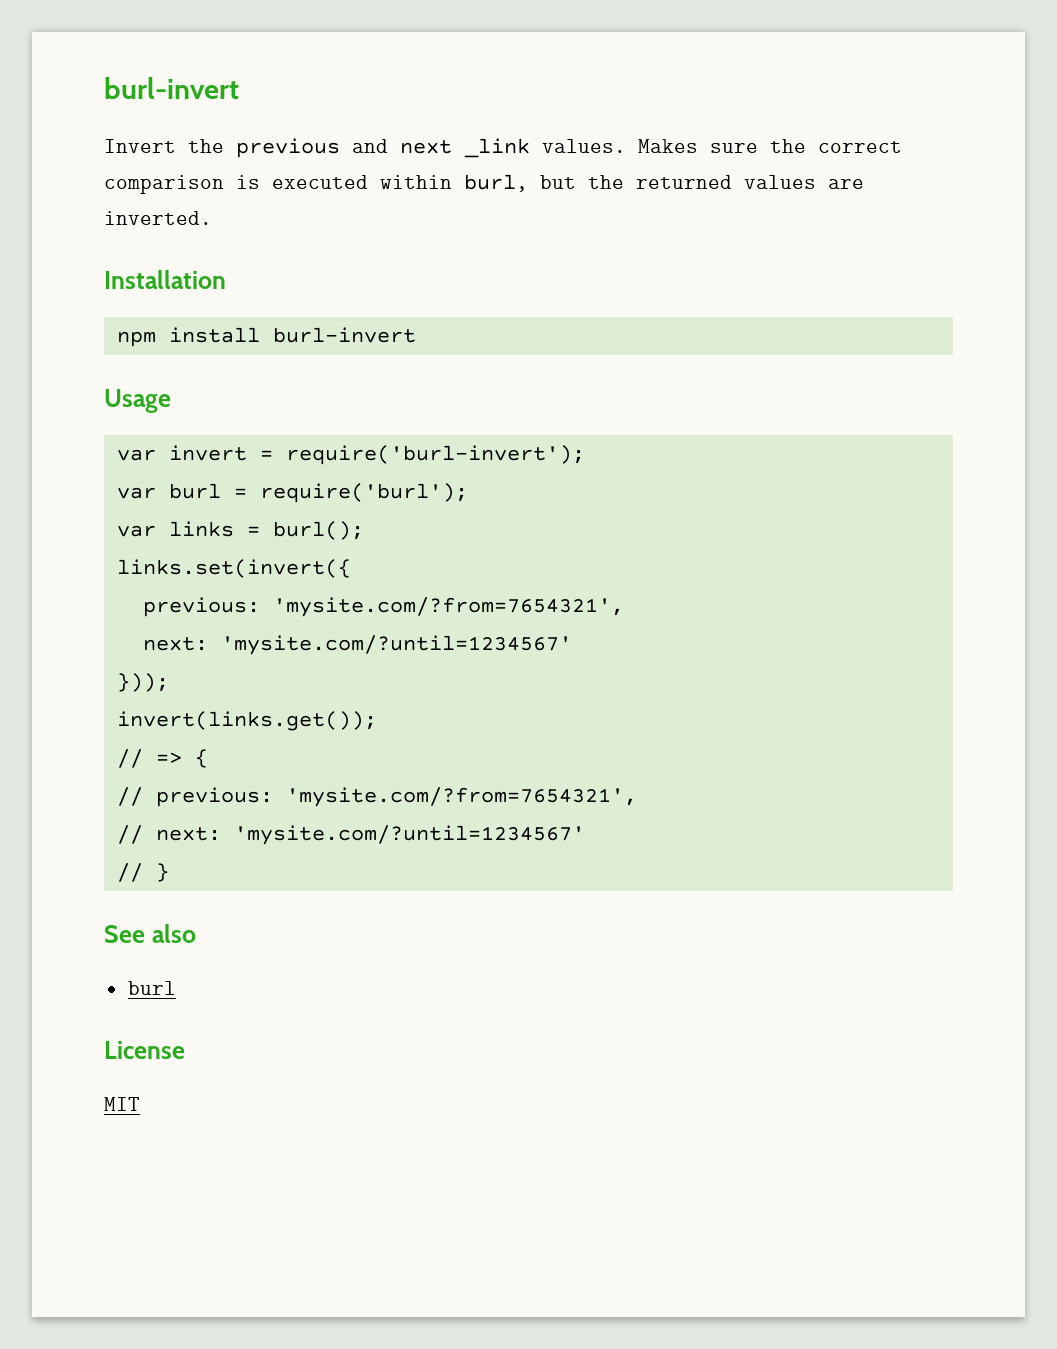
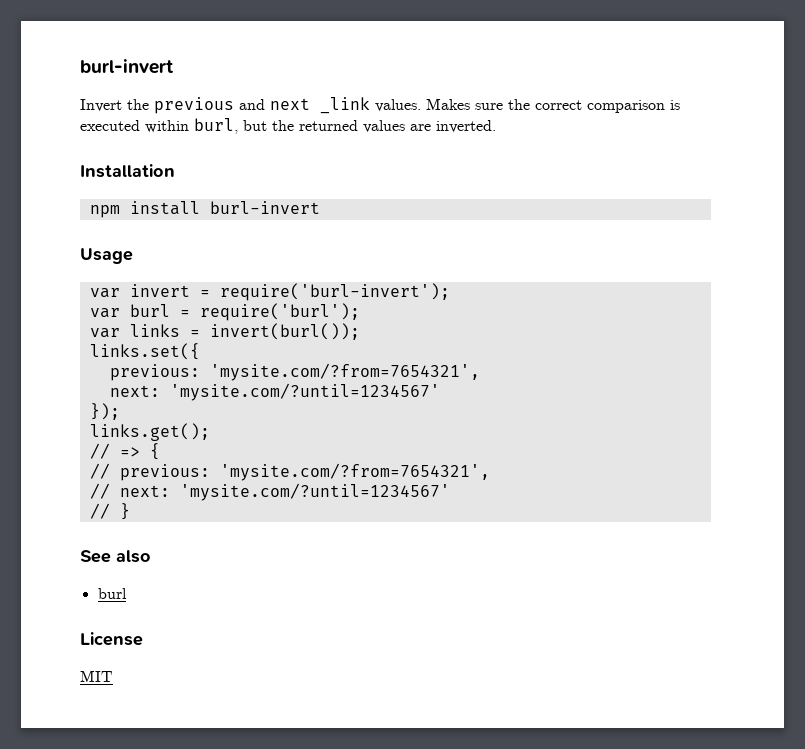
[272,521,364,540] [116,559,351,578] burl(); // links.set(invert({ -> [209,323,360,340] [89,343,200,360] invert(burl()); // links.set({
[116,673,169,692] [116,711,377,731] })); // invert(links.get()); -> [89,403,120,420] [89,423,210,441] }); // links.get();

